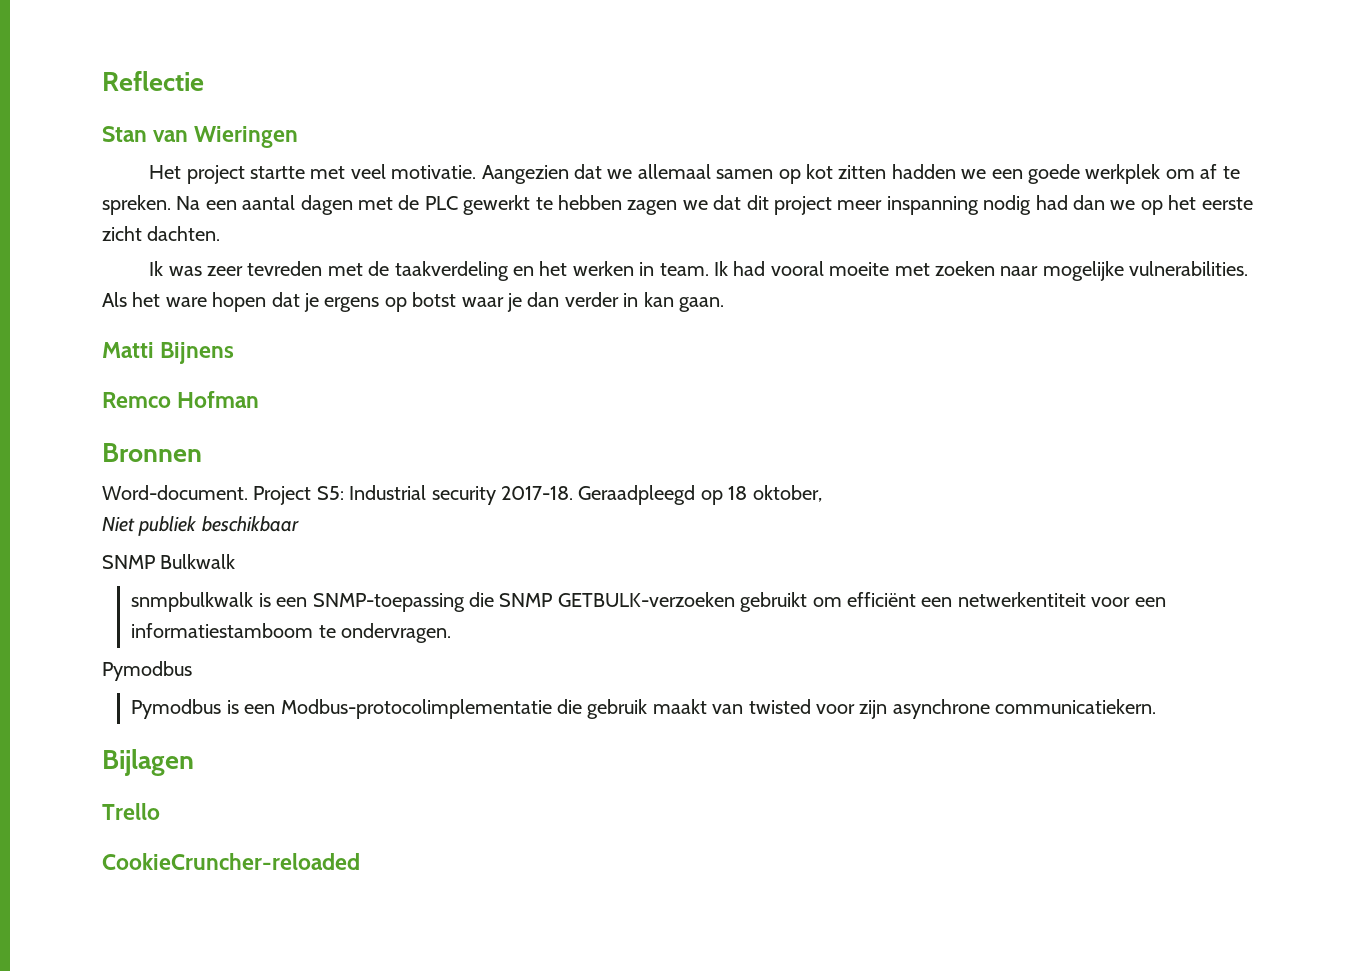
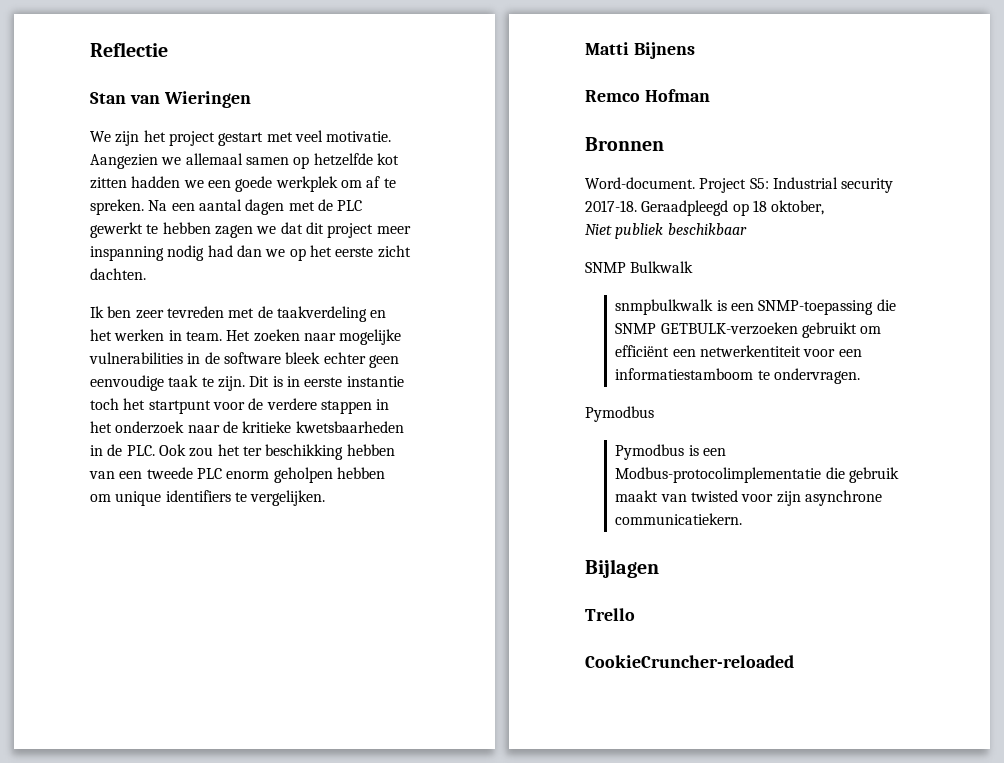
[149,165,306,184] Het project startte -> [90,130,264,146] We zijn het project gestart
[574,164,603,179] dat -> (158, 161) none
(801, 176) none -> [313,153,373,166] hetzelfde
[168,266,202,276] was -> [107,306,132,318] ben
[714,261,1249,281] [102,292,724,312] Ik had vooral moeite met zoeken naar mogelijke vulnerabilities. Als het ware hopen dat je ergens op botst waar je dan verder in kan gaan. -> [226,329,402,345] [89,352,399,368] [90,375,404,391] [90,398,390,414] [90,421,404,434] [90,444,395,460] [89,467,385,483] [90,490,326,506] Het zoeken naar mogelijke vulnerabilities in de software bleek echter geen eenvoudige taak te zijn. Dit is in eerste instantie toch het startpunt voor de verdere stappen in het onderzoek naar de kritieke kwetsbaarheden in de PLC. Ook zou het ter beschikking hebben van een tweede PLC enorm geholpen hebben om unique identifiers te vergelijken.

